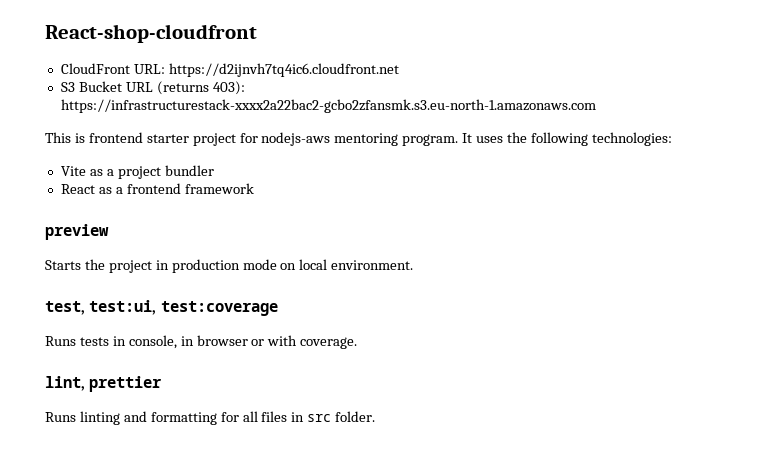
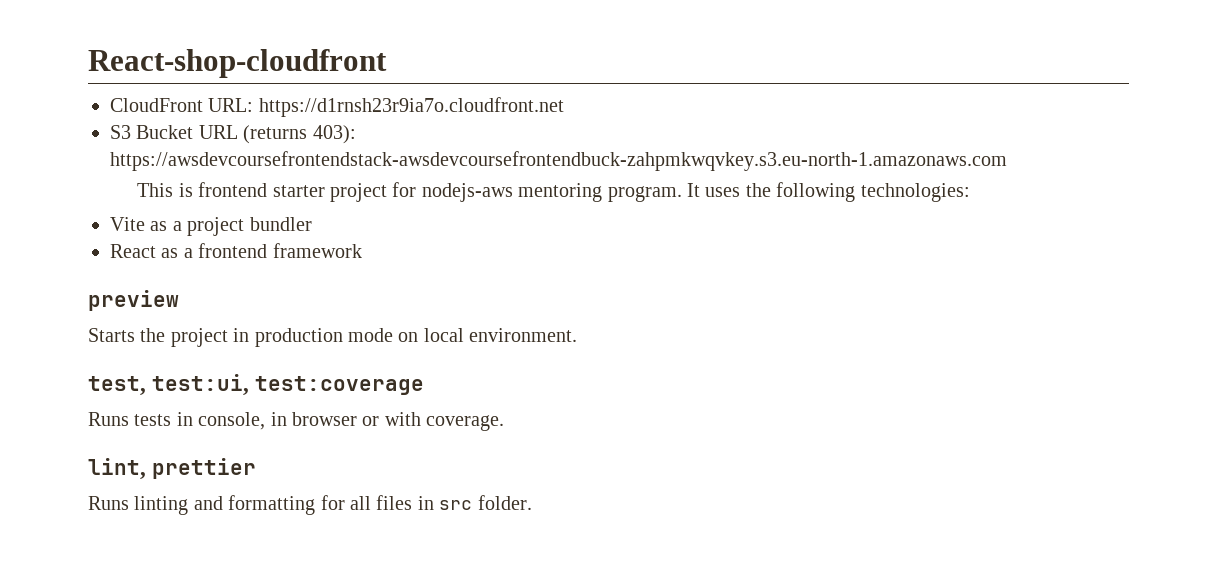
[168,63,399,77] https://d2ijnvh7tq4ic6.cloudfront.net -> [258,97,564,117] https://d1rnsh23r9ia7o.cloudfront.net
[60,99,596,113] https://infrastructurestack-xxxx2a22bac2-gcbo2zfansmk.s3.eu-north-1.amazonaws.com -> [110,151,1007,171] https://awsdevcoursefrontendstack-awsdevcoursefrontendbuck-zahpmkwqvkey.s3.eu-north-1.amazonaws.com

